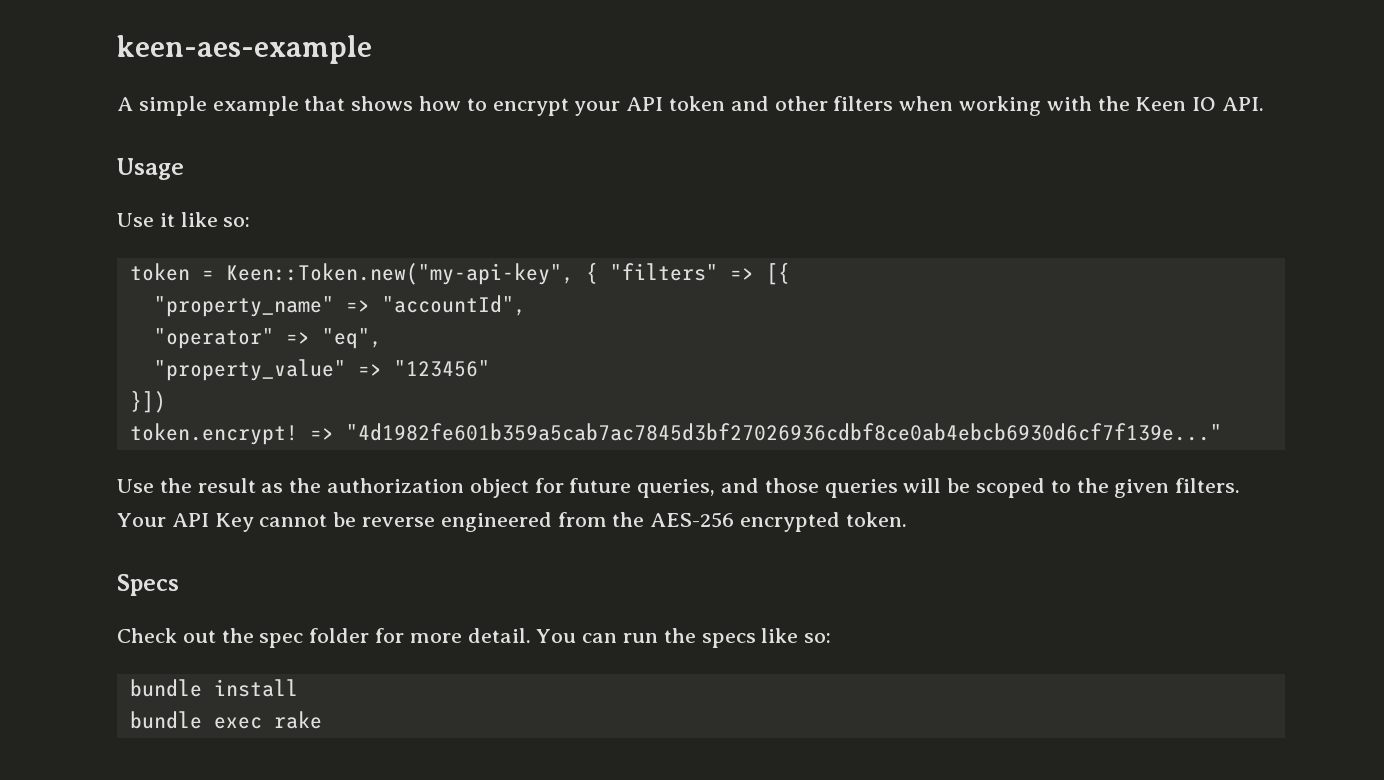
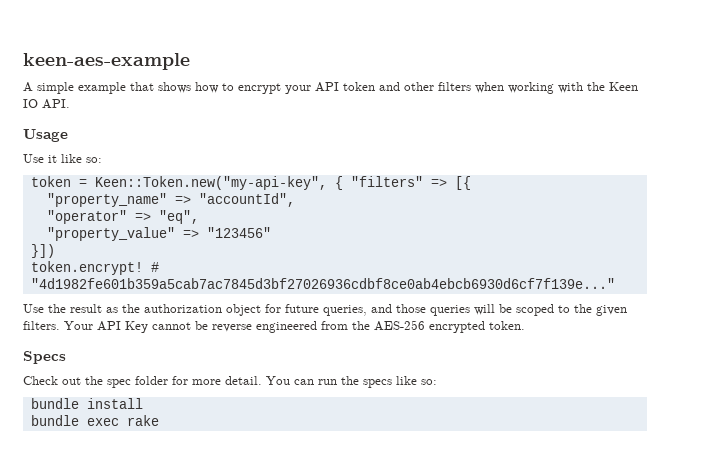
[309,428,334,440] => -> [150,262,159,272] #

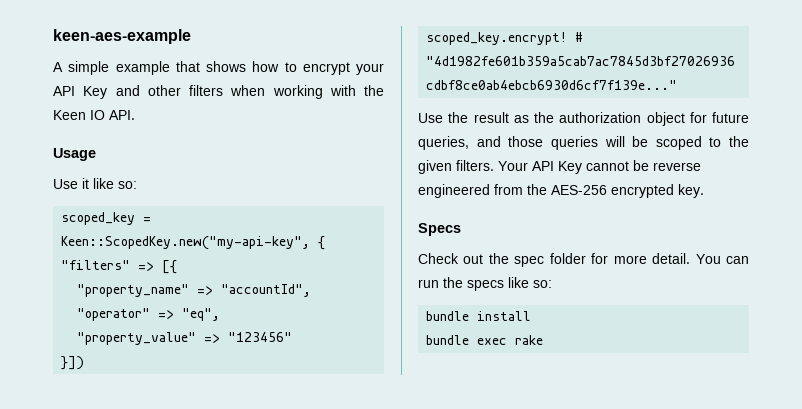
[343,82,375,91] token -> [83,86,108,99] Key
[30,176,327,190] token = Keen::Token.new("my-api-key", -> [61,212,152,225] [61,236,311,250] scoped_key = Keen::ScopedKey.new("my-api-key",
[30,261,143,275] token.encrypt! -> [426,32,568,45] scoped_key.encrypt!
[489,321,525,330] token. -> [678,184,704,198] key.

